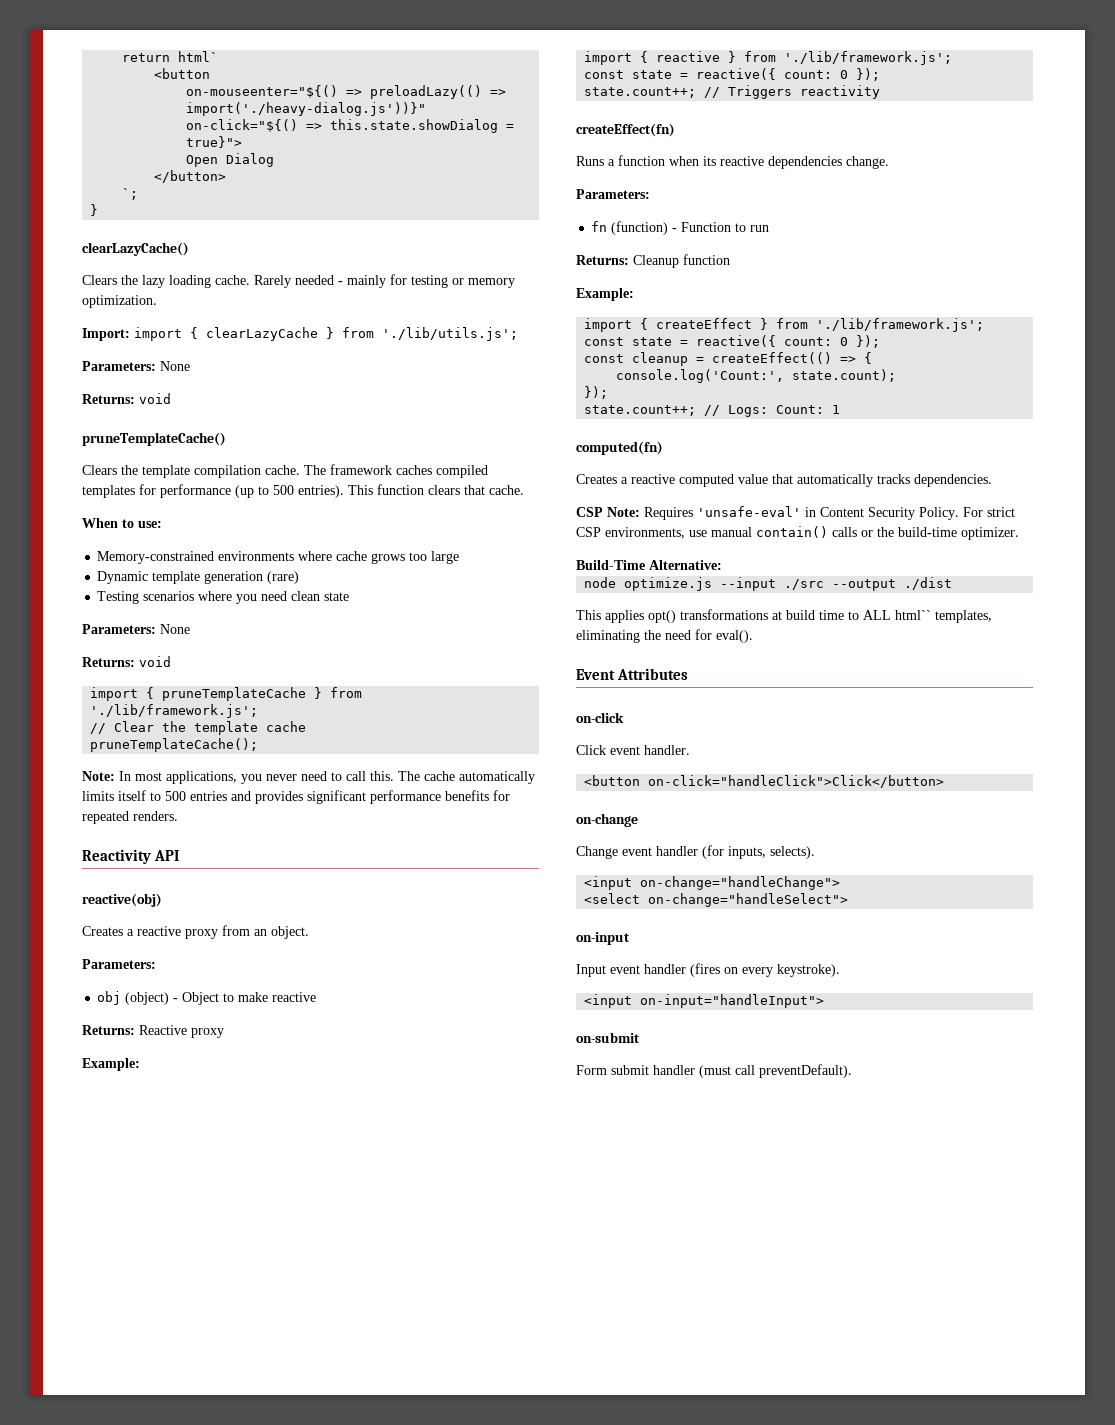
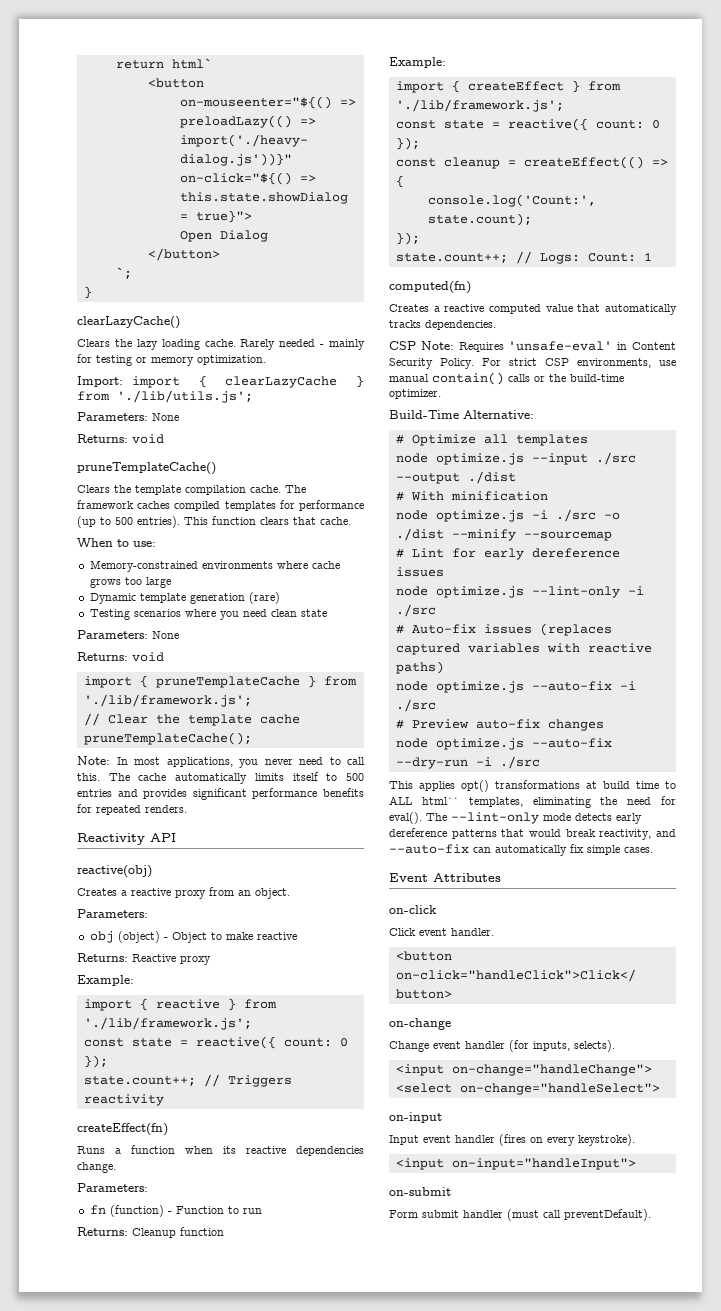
(722, 565) none -> [395,434,588,446] // # Optimize all templates
(953, 583) none -> [395,491,548,501] [395,509,620,522] [395,528,612,541] [395,548,620,560] [395,567,444,577] [395,586,644,598] [395,604,436,617] [395,623,612,636] [395,643,652,655] [395,661,444,674] [395,681,636,693] [395,699,436,712] [395,719,604,731] [395,738,612,750] [395,756,540,769] // # With minification // node optimize.js -i ./src -o ./dist --minify --sourcemap // # Lint for early dereference issues // node optimize.js --lint-only -i ./src // # Auto-fix issues (replaces captured variables with reactive paths) // node optimize.js --auto-fix -i ./src // # Preview auto-fix changes // node optimize.js --auto-fix --dry-run -i ./src
(753, 636) none -> [426,812,642,824] [389,828,676,840] [389,844,653,856] The --lint-only mode detects early dereference patterns that would break reactivity, and --auto-fix can automatically fix simple cases.

